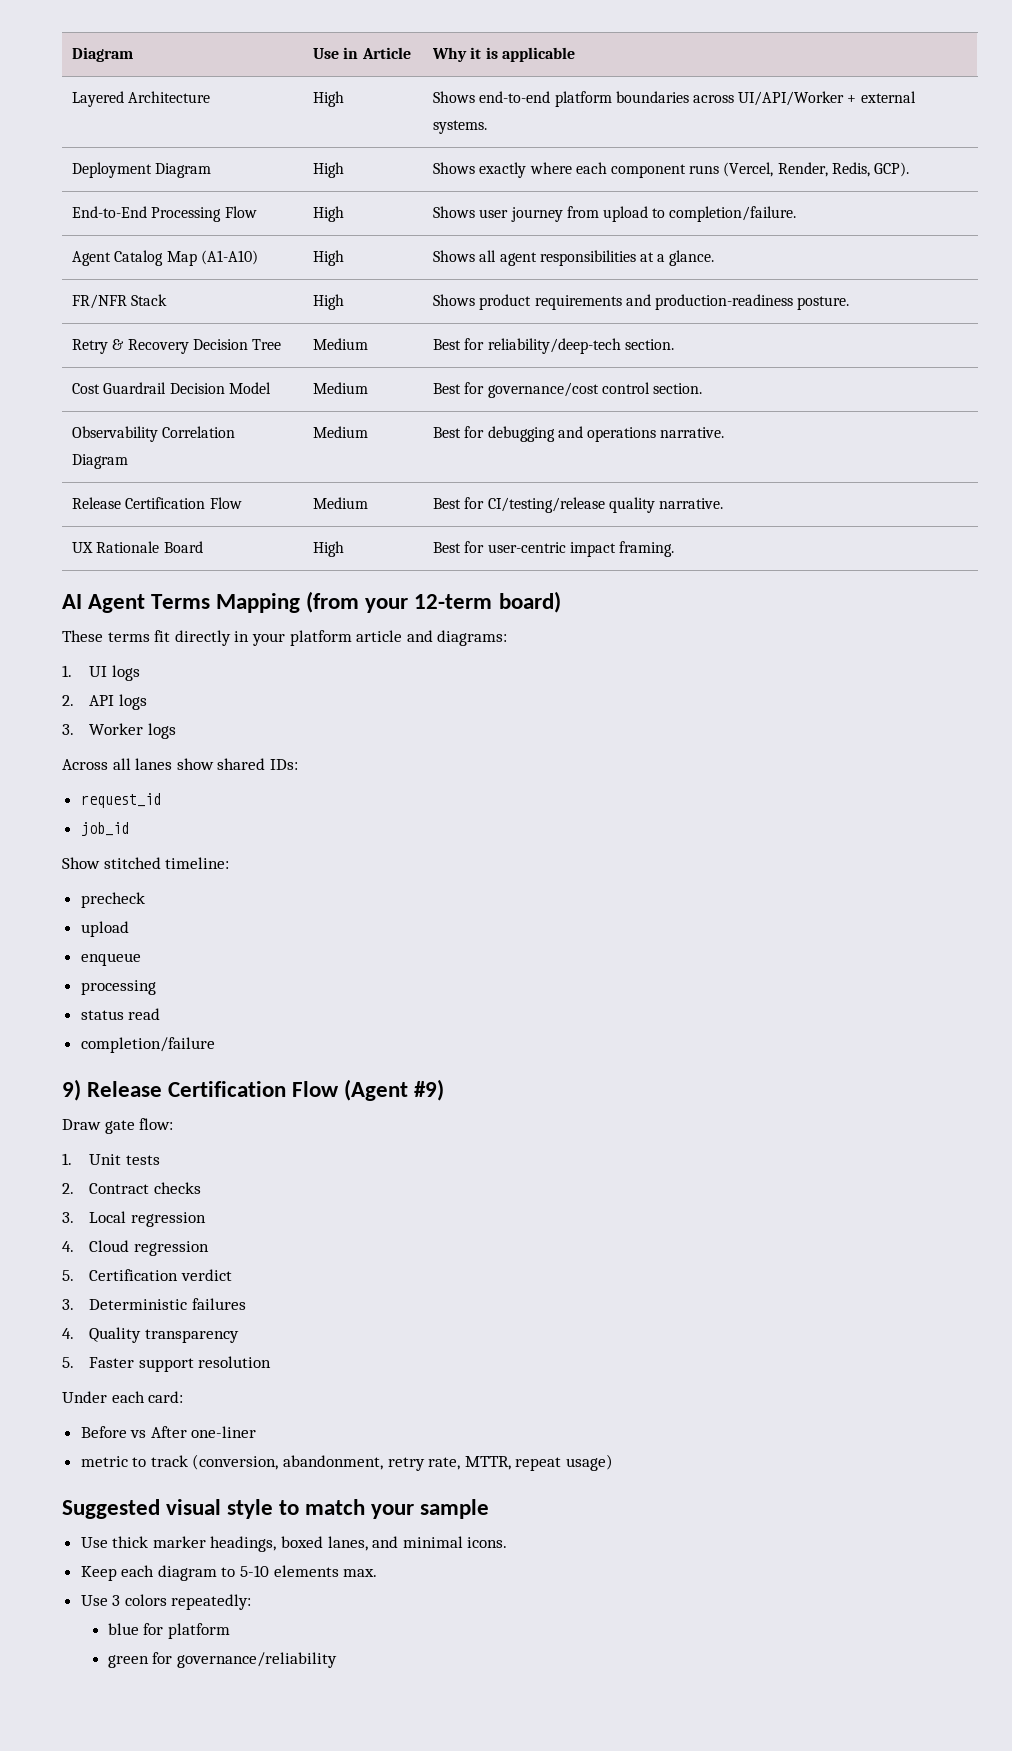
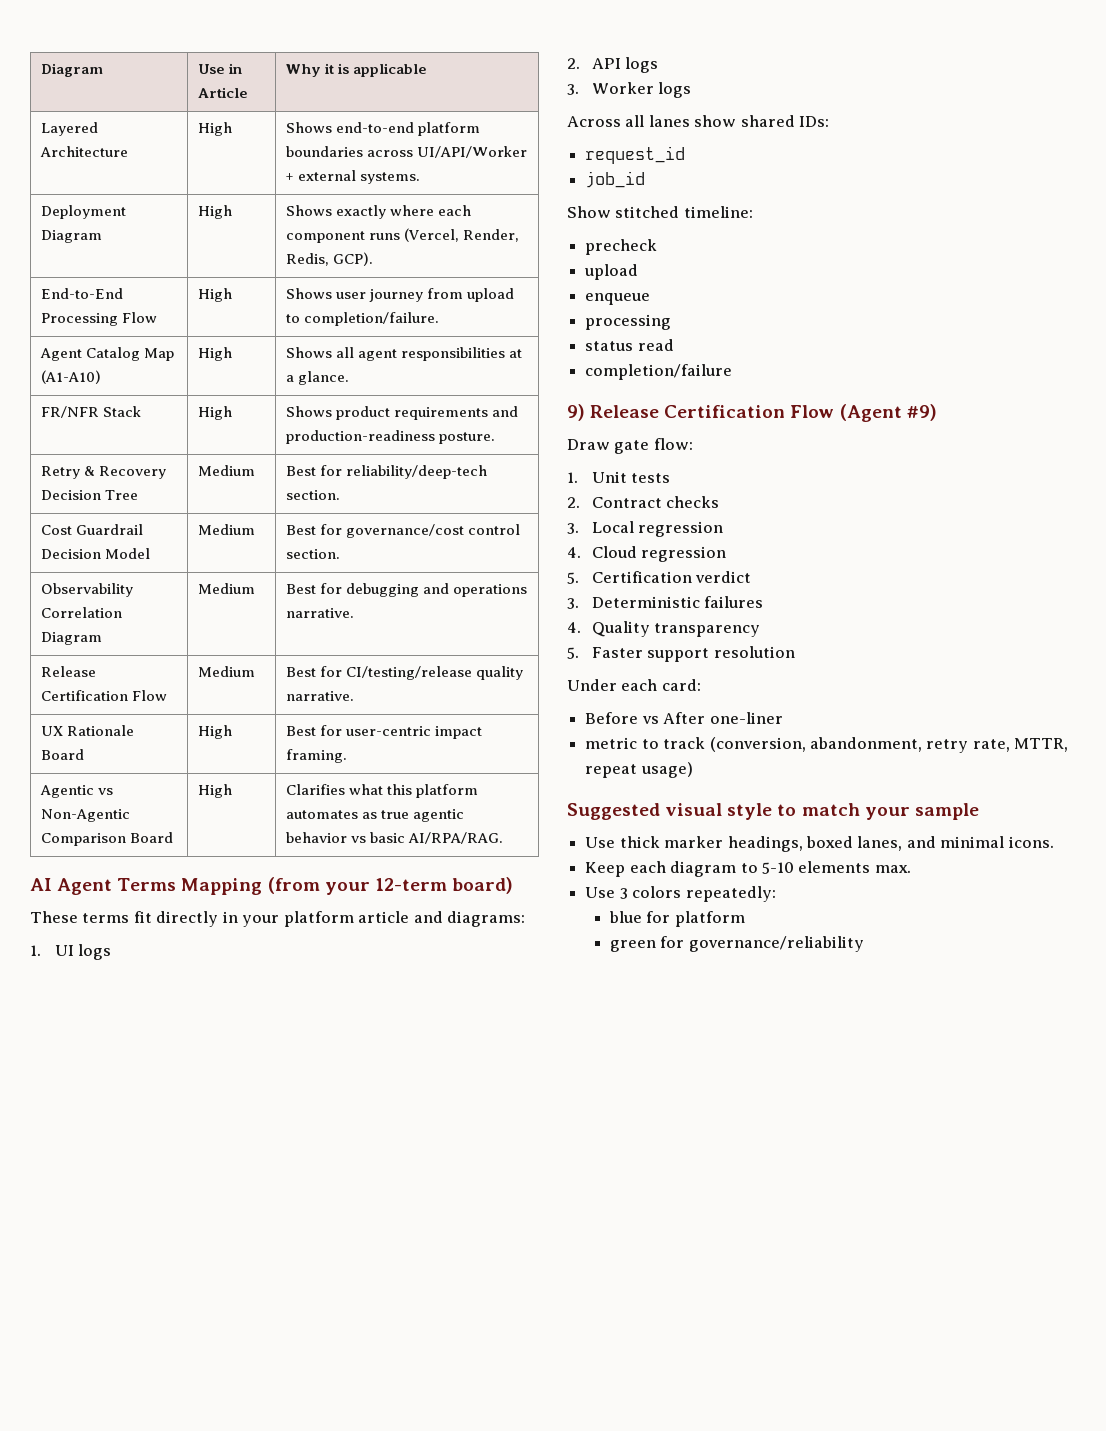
(675, 549) none -> [39,785,113,798] [40,809,130,822] [40,832,173,846] [197,784,232,798] [285,784,479,798] [285,809,465,822] [285,832,504,844] // Agentic vs Non-Agentic Comparison Board | High | Clarifies what this platform automates as true agentic behavior vs basic AI/RPA/RAG.

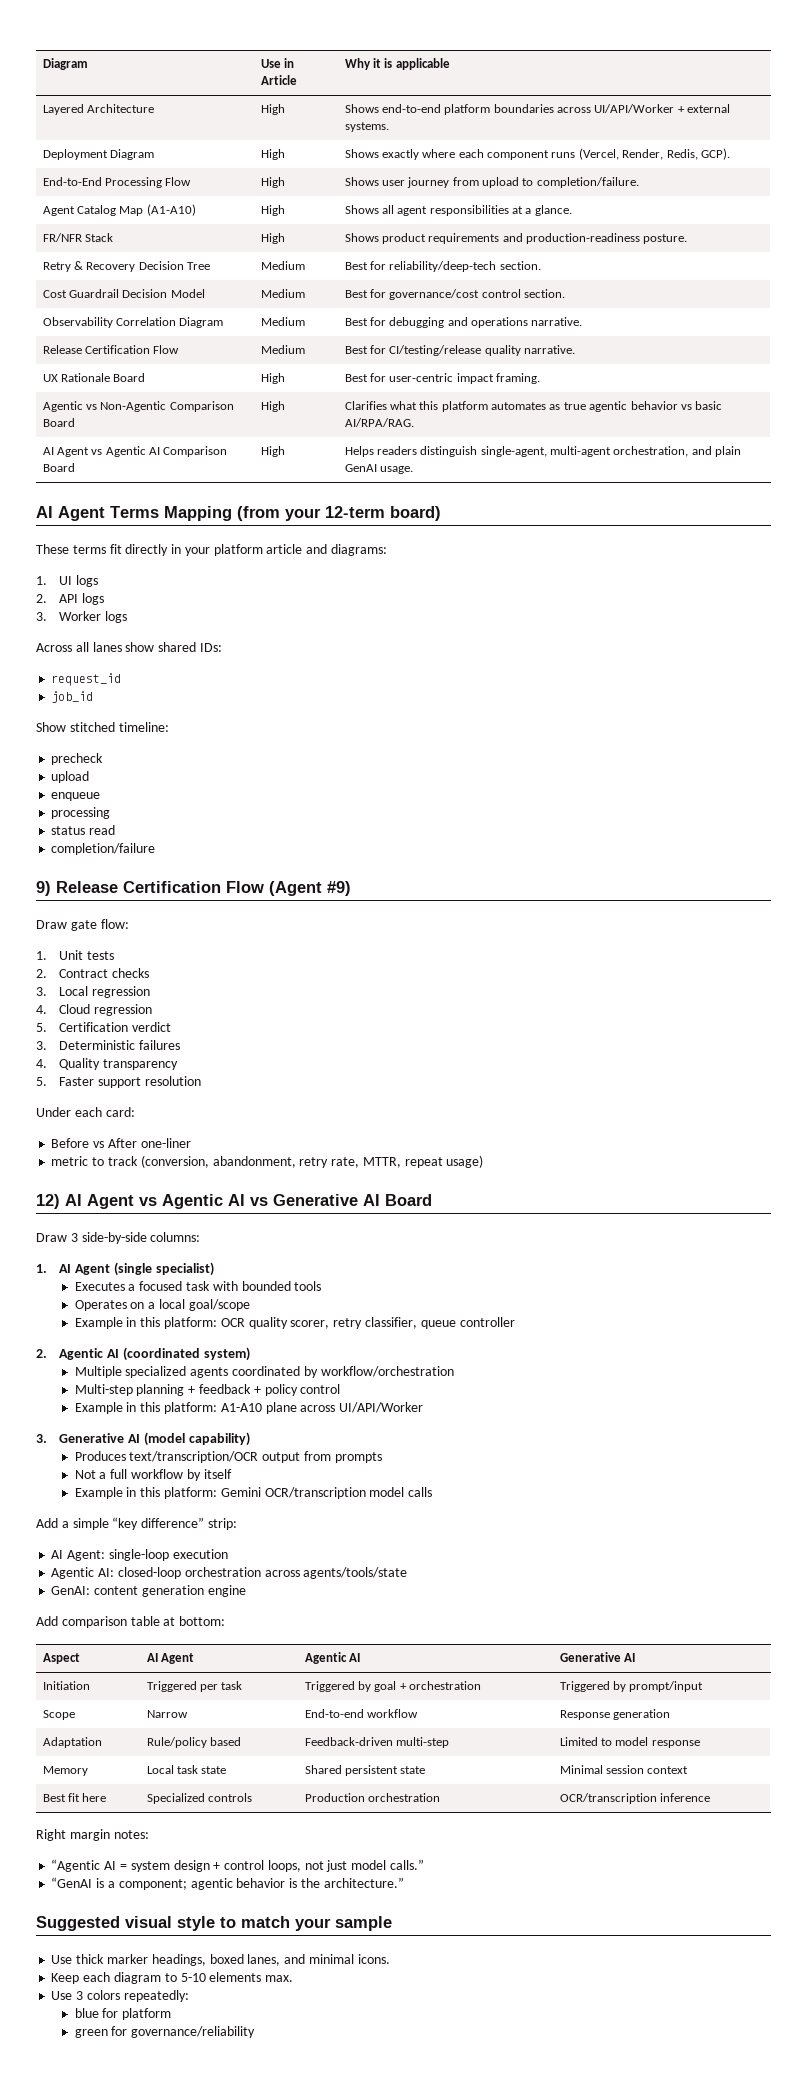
(504, 838) none -> [42,446,228,457] [42,463,75,472] [260,446,285,457] [344,446,742,457] [344,464,413,474] // AI Agent vs Agentic AI Comparison Board | High | Helps readers distinguish single-agent, multi-agent orchestration, and plain GenAI usage.
(693, 770) none -> [36,1194,432,1209] [36,1232,201,1244] [36,1262,214,1276] [74,1281,322,1291] [74,1299,250,1311] [74,1317,515,1329] [36,1347,250,1361] [74,1366,454,1378] [74,1384,341,1396] [74,1402,424,1414] [36,1432,250,1446] [74,1451,382,1463] [74,1469,232,1481] [74,1487,433,1499] [36,1517,237,1530] [51,1549,228,1561] [51,1567,408,1579] [51,1585,246,1597] [36,1616,226,1628] [42,1653,80,1664] [146,1653,194,1664] [304,1652,360,1664] [559,1652,635,1662] [42,1681,90,1690] [146,1681,243,1692] [304,1681,482,1692] [559,1681,704,1692] [42,1710,75,1720] [146,1710,188,1718] [304,1709,418,1718] [559,1709,670,1720] [42,1737,102,1748] [146,1737,241,1748] [304,1737,449,1748] [559,1737,700,1748] [42,1766,88,1776] [146,1765,227,1774] [304,1765,426,1776] [559,1765,689,1774] [42,1793,107,1802] [146,1793,252,1804] [304,1793,440,1802] [559,1793,710,1804] [36,1829,149,1841] [51,1859,424,1872] [51,1877,404,1890] // 12) AI Agent vs Agentic AI vs Generative AI Board // Draw 3 side-by-side columns: // 1. AI Agent (single specialist) // Executes a focused task with bounded tools // Operates on a local goal/scope // Example in this platform: OCR quality scorer, retry classifier, queue controller // 2. Agentic AI (coordinated system) // Multiple specialized agents coordinated by workflow/orchestration // Multi-step planning + feedback + policy control // Example in this platform: A1-A10 plane across UI/API/Worker // 3. Generative AI (model capability) // Produces text/transcription/OCR output from prompts // Not a full workflow by itself // Example in this platform: Gemini OCR/transcription model calls // Add a simple “key difference” strip: // AI Agent: single-loop execution // Agentic AI: closed-loop orchestration across agents/tools/state // GenAI: content generation engine // Add comparison table at bottom: // Aspect | AI Agent | Agentic AI | Generative AI // Initiation | Triggered per task | Triggered by goal + orchestration | Triggered by prompt/input // Scope | Narrow | End-to-end workflow | Response generation // Adaptation | Rule/policy based | Feedback-driven multi-step | Limited to model response // Memory | Local task state | Shared persistent state | Minimal session context // Best fit here | Specialized controls | Production orchestration | OCR/transcription inference // Right margin notes: // “Agentic AI = system design + control loops, not just model calls.” // “GenAI is a component; agentic behavior is the architecture.”

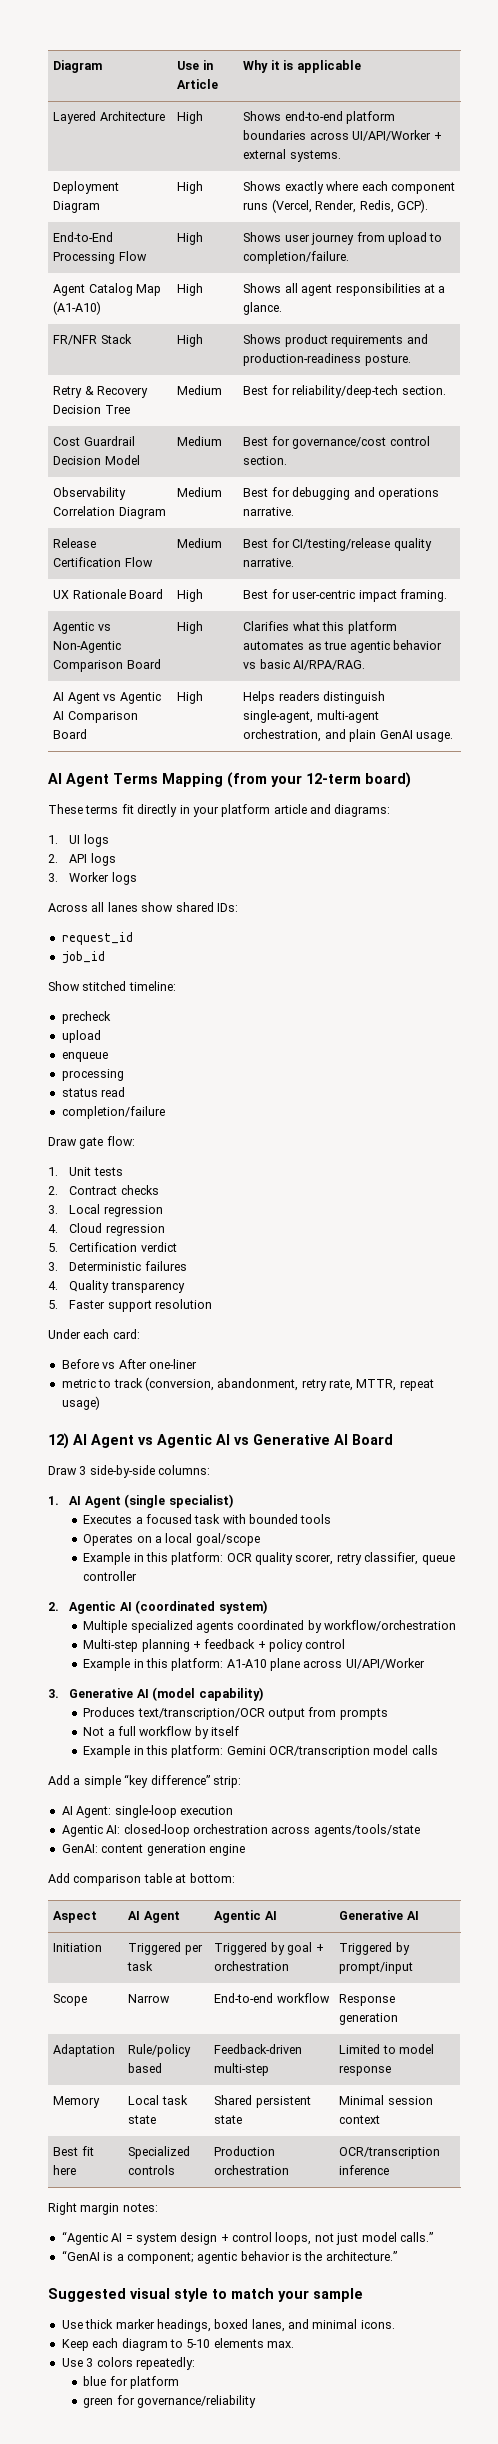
[36,881,351,896] // 9) Release Certification Flow (Agent #9) -> (165, 1112) none

